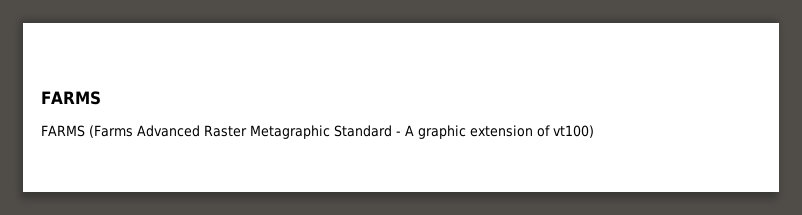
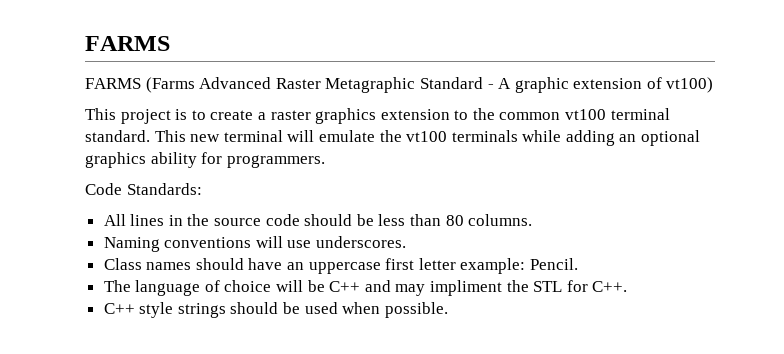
(594, 131) none -> [85,108,670,124] [85,130,701,146] [85,152,325,168] [85,183,202,195] [103,214,533,226] [103,236,407,252] [103,258,579,274] [103,280,628,296] [103,302,448,318] // This project is to create a raster graphics extension to the common vt100 terminal standard. This new terminal will emulate the vt100 terminals while adding an optional graphics ability for programmers. // Code Standards: // All lines in the source code should be less than 80 columns. // Naming conventions will use underscores. // Class names should have an uppercase first letter example: Pencil. // The language of choice will be C++ and may impliment the STL for C++. // C++ style strings should be used when possible.

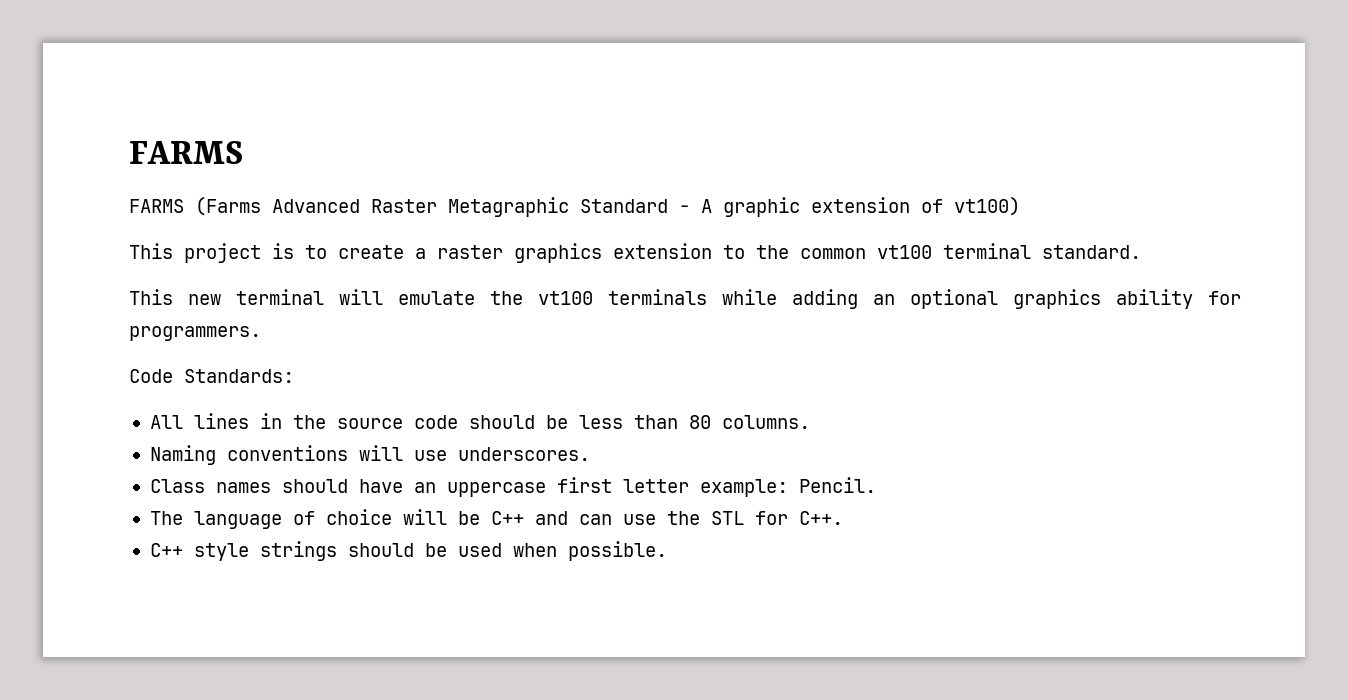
(150, 136) none -> (1141, 252) //
[395,280,503,296] may impliment -> [578,514,656,525] can use

